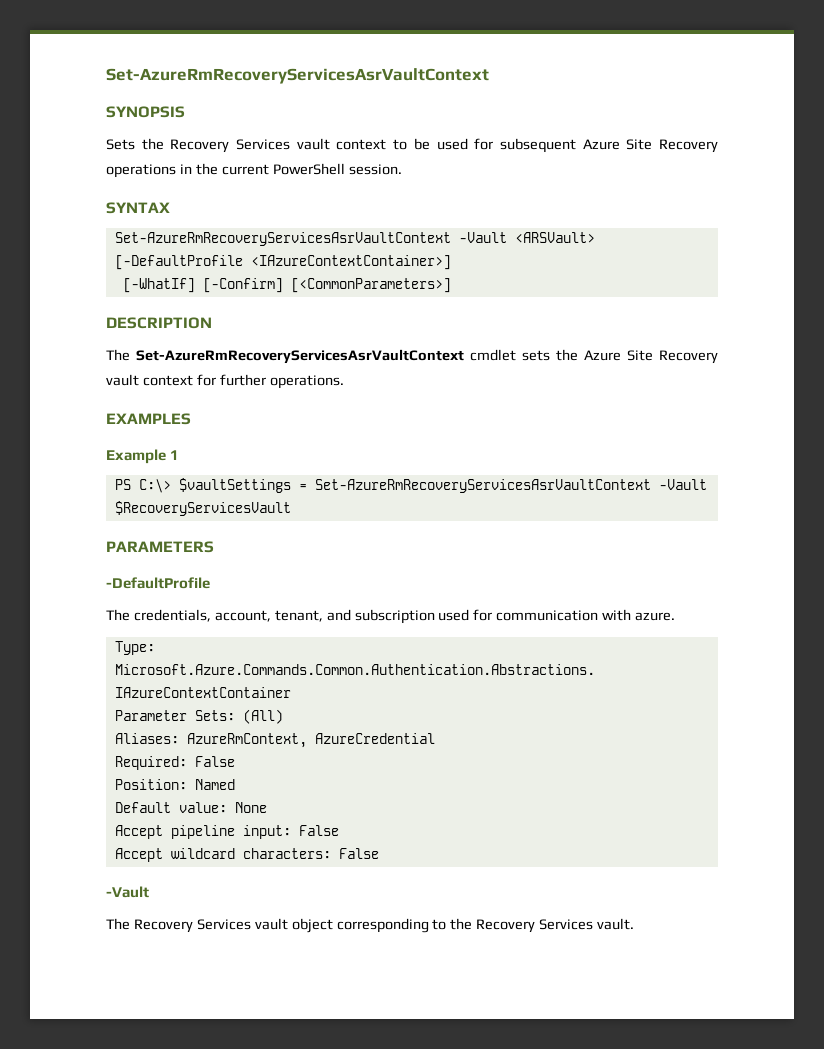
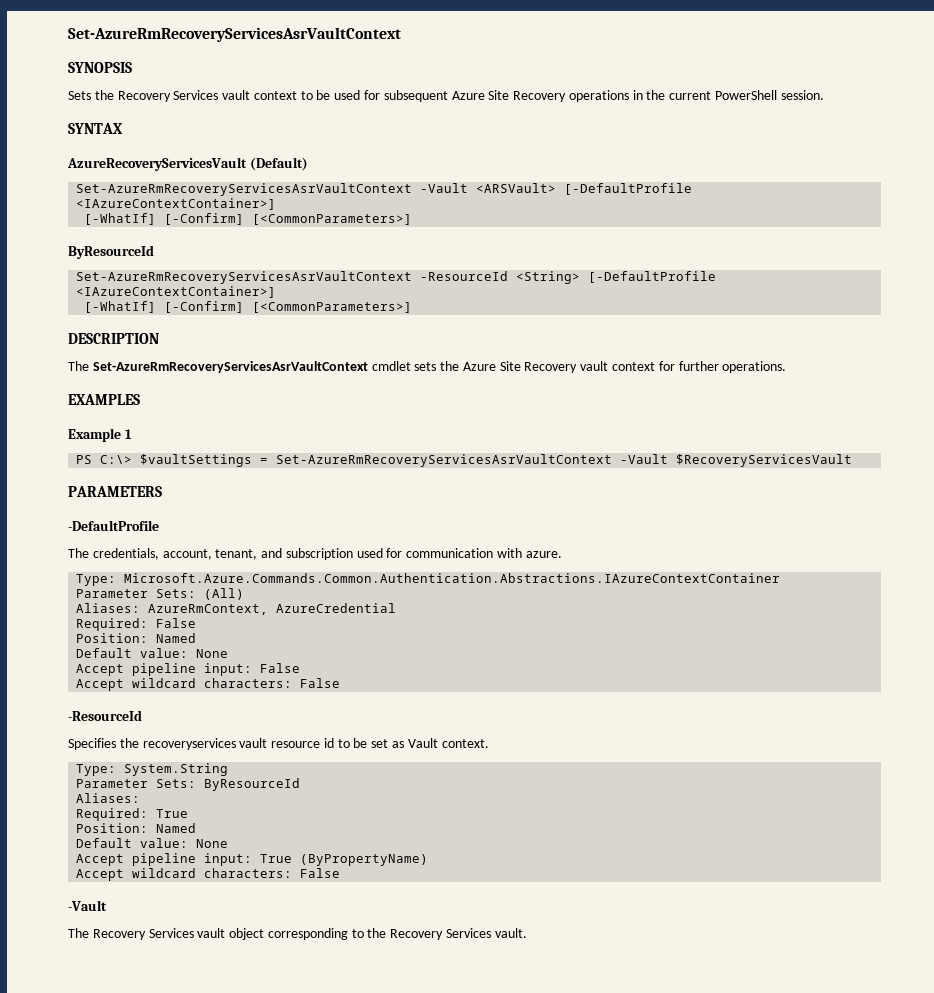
(170, 208) none -> [67,157,308,171] // AzureRecoveryServicesVault (Default)
(451, 285) none -> [68,245,154,259] [76,271,717,284] [76,286,277,298] [84,301,413,313] // ByResourceId // Set-AzureRmRecoveryServicesAsrVaultContext -ResourceId <String> [-DefaultProfile <IAzureContextContainer>] // [-WhatIf] [-Confirm] [<CommonParameters>]
(379, 853) none -> [68,710,142,721] [68,738,489,750] [76,763,229,776] [76,778,301,791] [76,793,141,803] [76,808,189,821] [76,823,197,833] [76,838,229,848] [76,853,429,866] [76,868,341,881] // -ResourceId // Specifies the recoveryservices vault resource id to be set as Vault context. // Type: System.String // Parameter Sets: ByResourceId // Aliases: // Required: True // Position: Named // Default value: None // Accept pipeline input: True (ByPropertyName) // Accept wildcard characters: False

